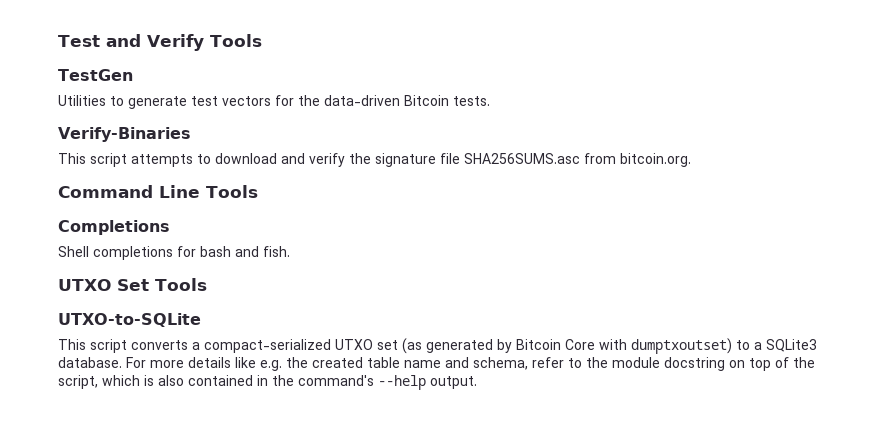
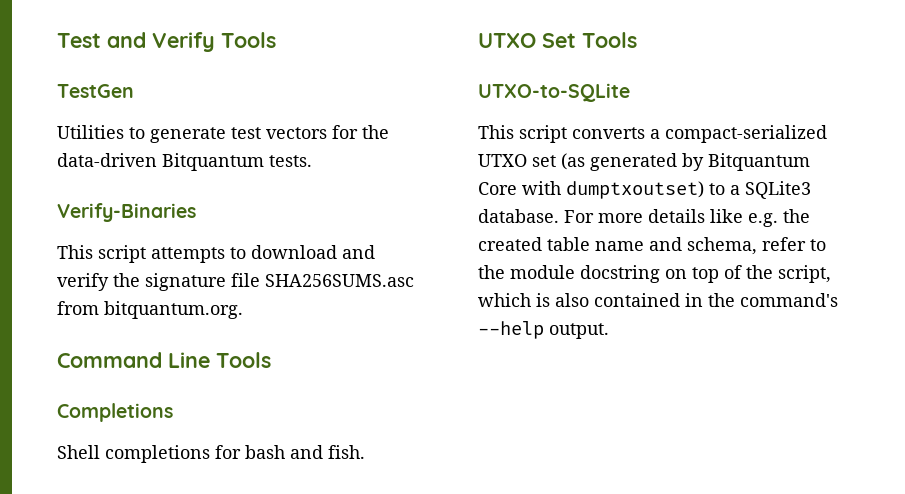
[404,95,449,106] Bitcoin -> [162,153,264,171] Bitquantum
[620,153,691,167] bitcoin.org. -> [104,301,243,319] bitquantum.org.
[516,339,561,350] Bitcoin -> [708,153,810,171] Bitquantum

